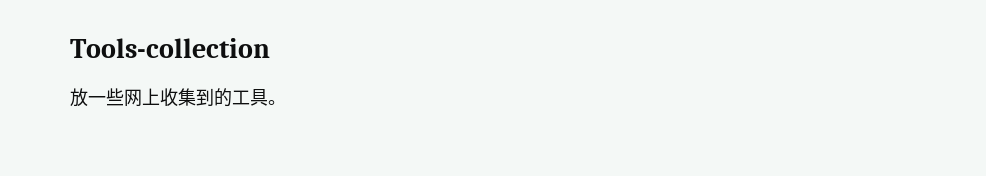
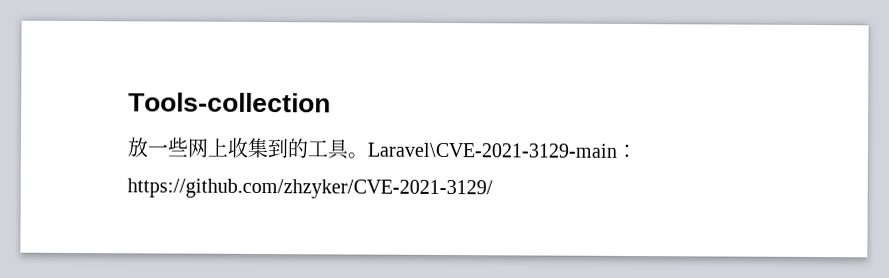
(286, 102) none -> [367,142,637,159] [127,178,493,200] Laravel\CVE-2021-3129-main：https://github.com/zhzyker/CVE-2021-3129/

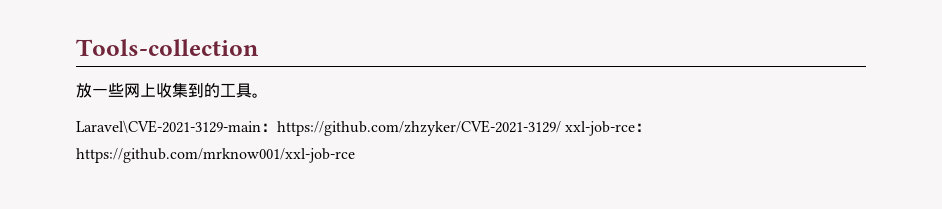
(368, 155) none -> (268, 95) //
(493, 189) none -> [565,121,652,136] [76,148,355,163] xxl-job-rce：https://github.com/mrknow001/xxl-job-rce

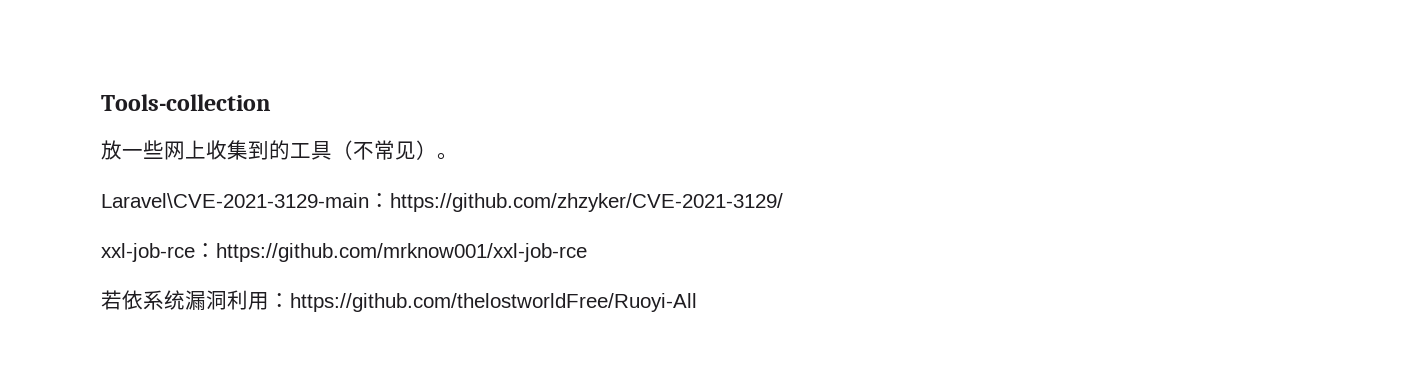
(252, 90) none -> [332,140,437,160] （不常见）
(561, 128) none -> (783, 202) //
(355, 155) none -> [101,290,697,312] // 若依系统漏洞利用：https://github.com/thelostworldFree/Ruoyi-All

